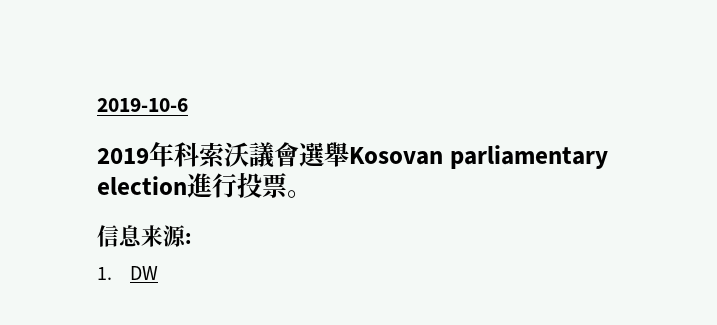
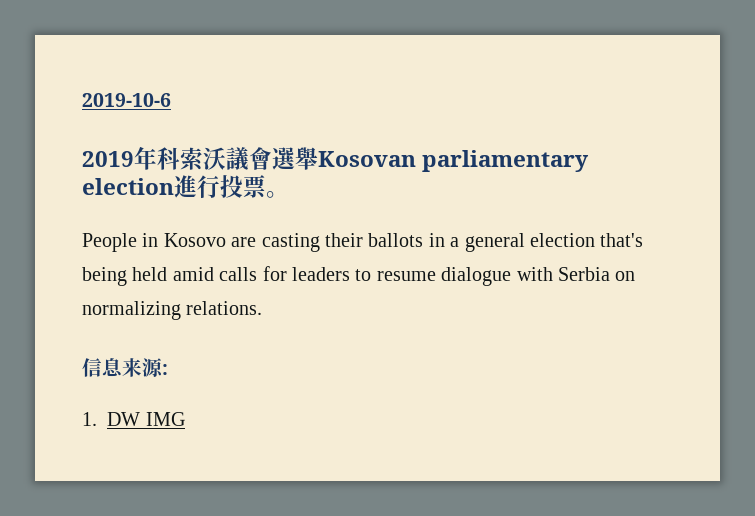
(312, 194) none -> [82,233,644,252] [82,266,636,286] [82,301,263,320] // People in Kosovo are casting their ballots in a general election that's being held amid calls for leaders to resume dialogue with Serbia on normalizing relations.
(159, 273) none -> [145,412,185,426] IMG

